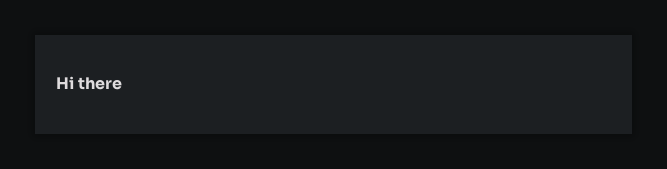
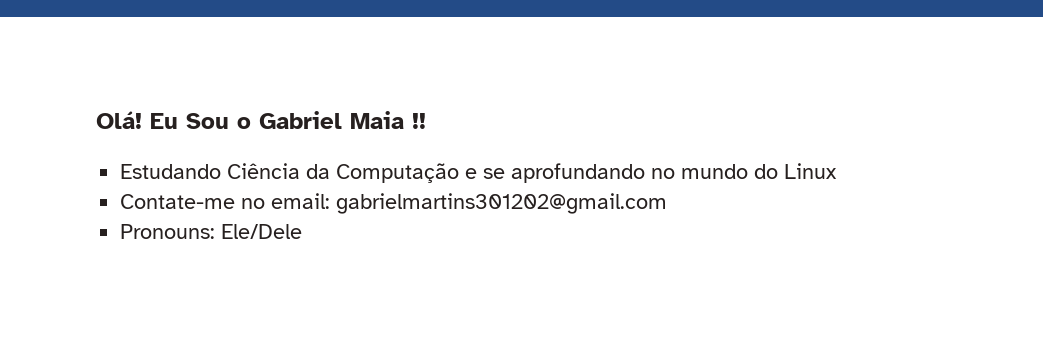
[56,76,123,90] Hi there -> [96,111,426,129] [120,163,838,183] [120,193,668,214] [120,224,303,239] Olá! Eu Sou o Gabriel Maia !! // Estudando Ciência da Computação e se aprofundando no mundo do Linux // Contate-me no email: gabrielmartins301202@gmail.com // Pronouns: Ele/Dele

